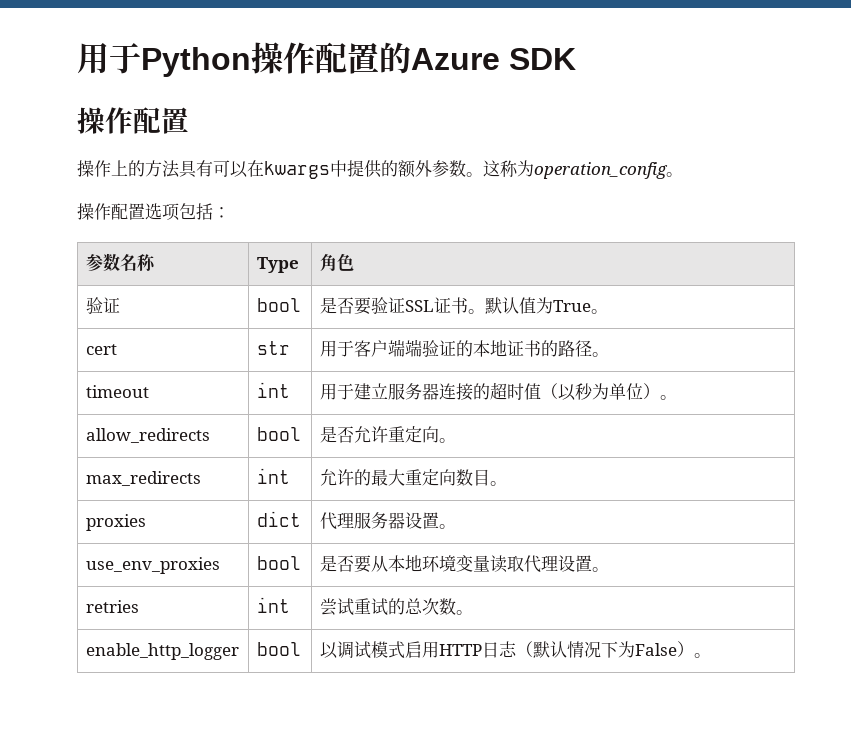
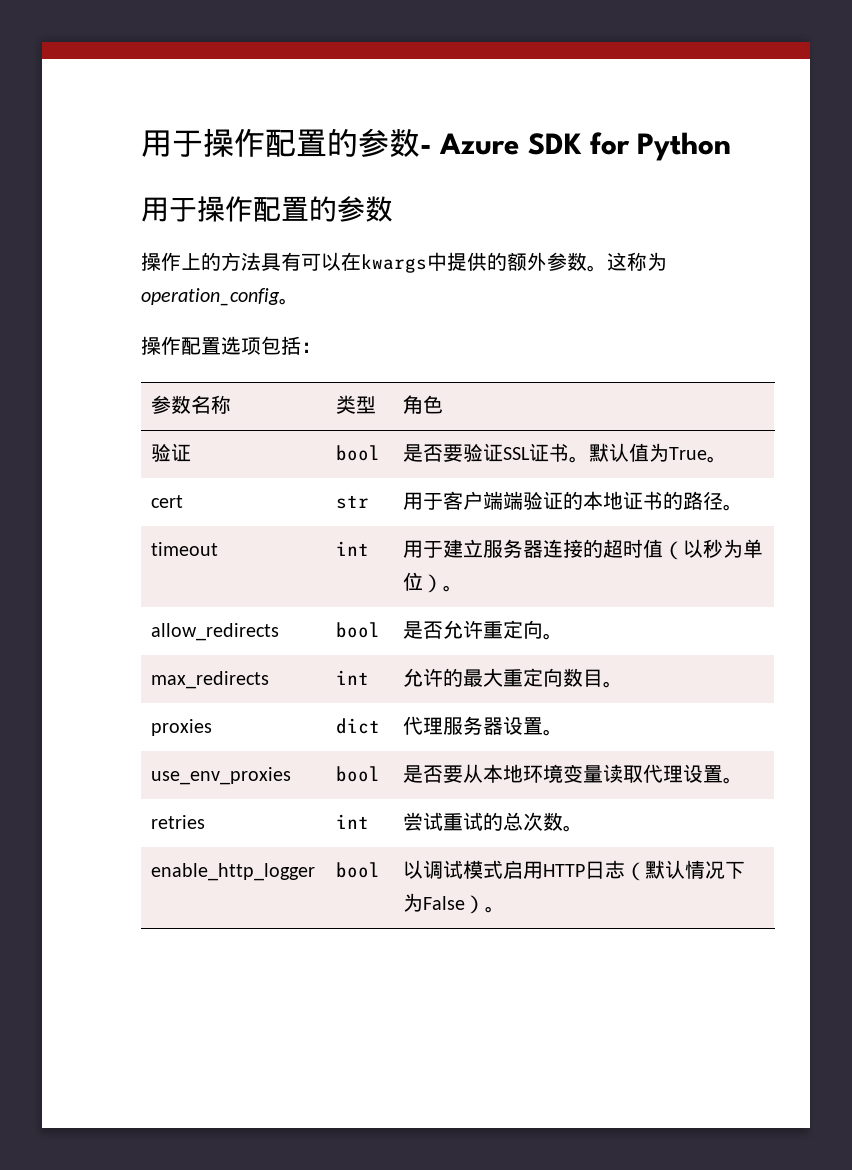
[77,42,411,77] 用于Python操作配置的 -> [141,128,432,157] 用于操作配置的参数-
[77,107,189,134] // 操作配置 -> [590,132,732,161] [141,196,393,222] for Python // 用于操作配置的参数
[256,257,299,273] Type -> [336,395,377,414] 类型

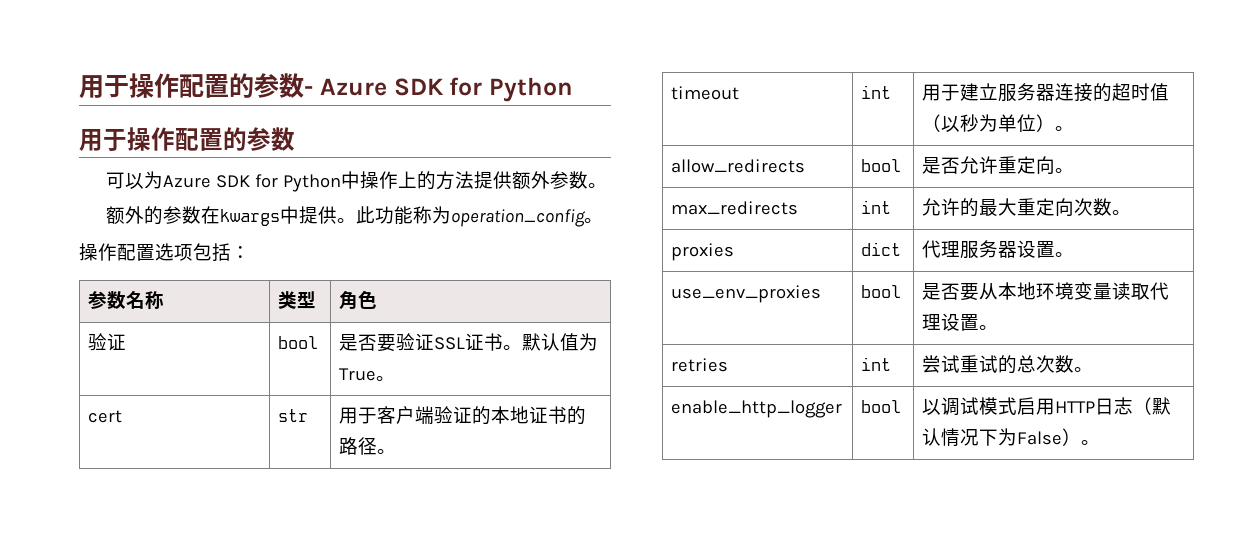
[141,252,627,273] 操作上的方法具有可以在kwargs中提供的额外参数。这 -> [105,171,607,192] [105,206,413,226] 可以为Azure SDK for Python中操作上的方法提供额外参数。 // 额外的参数在kwargs中提供。此功能
[503,491,524,510] 端 -> (435, 415) none
[563,668,604,687] 数目 -> [1074,198,1113,216] 次数

